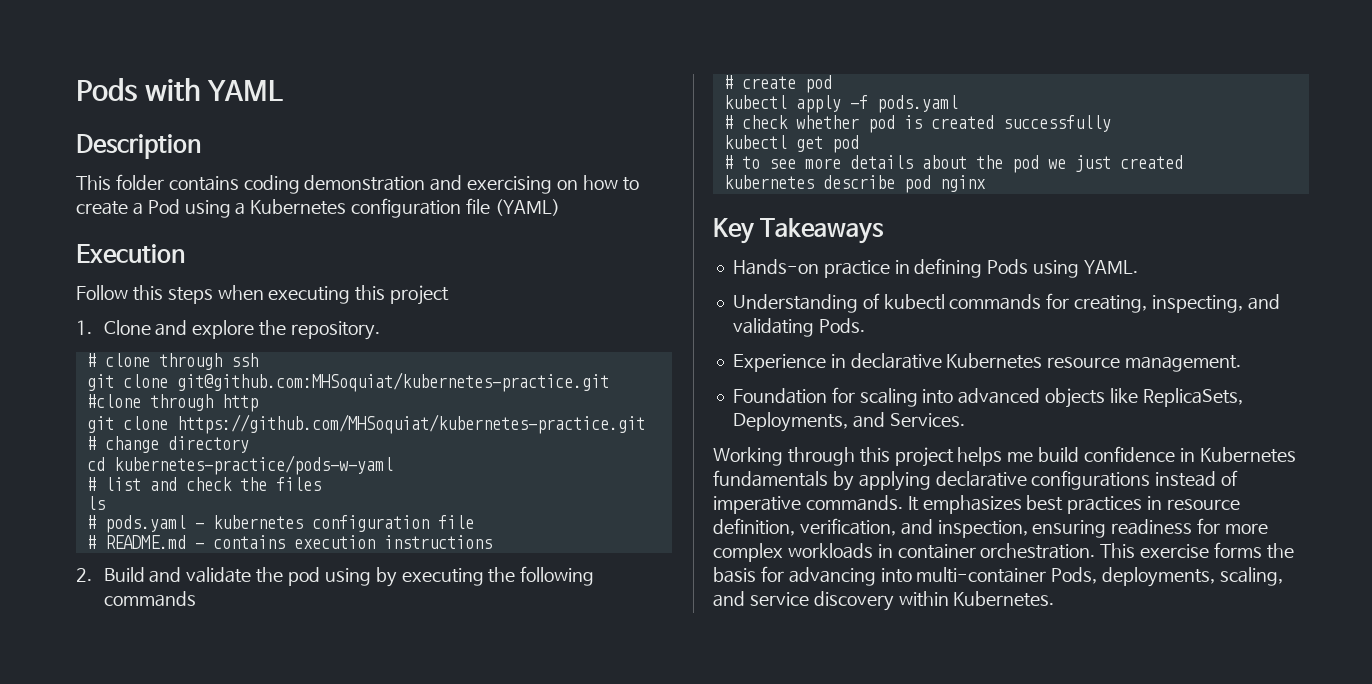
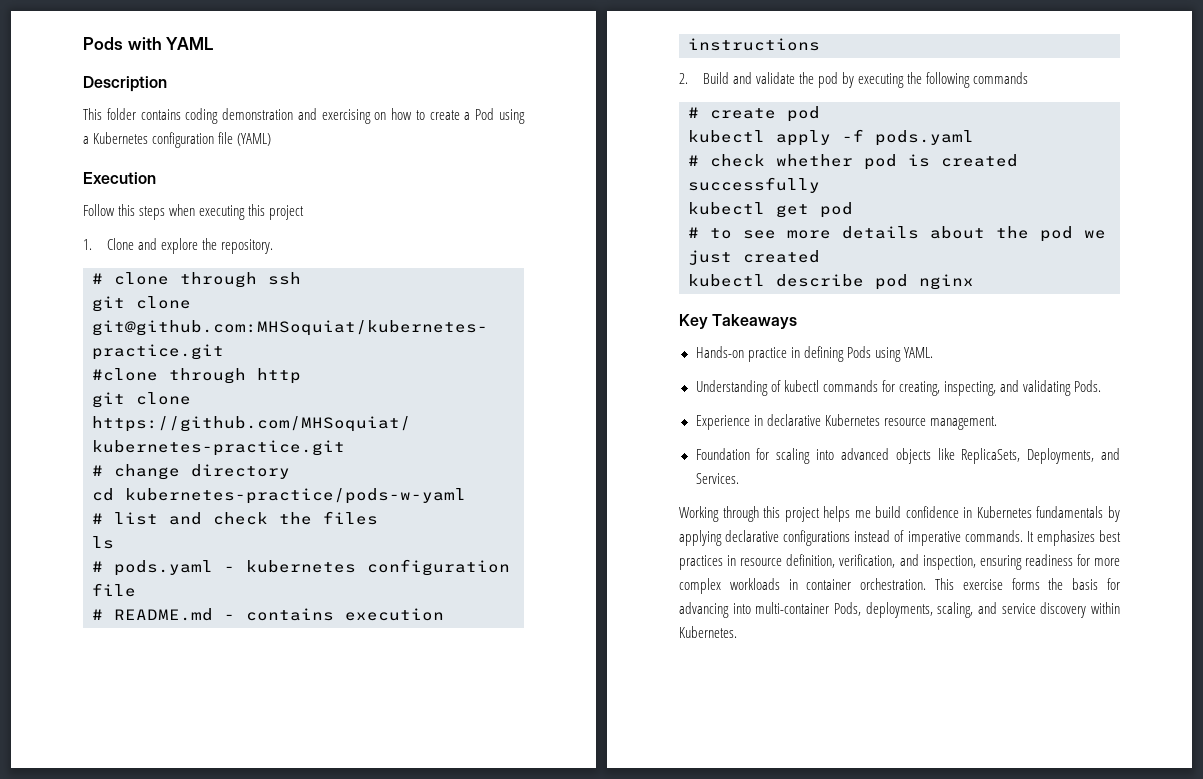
[324,568,371,586] using -> (838, 80) none
[723,175,814,189] kubernetes -> [688,274,765,287] kubectl

